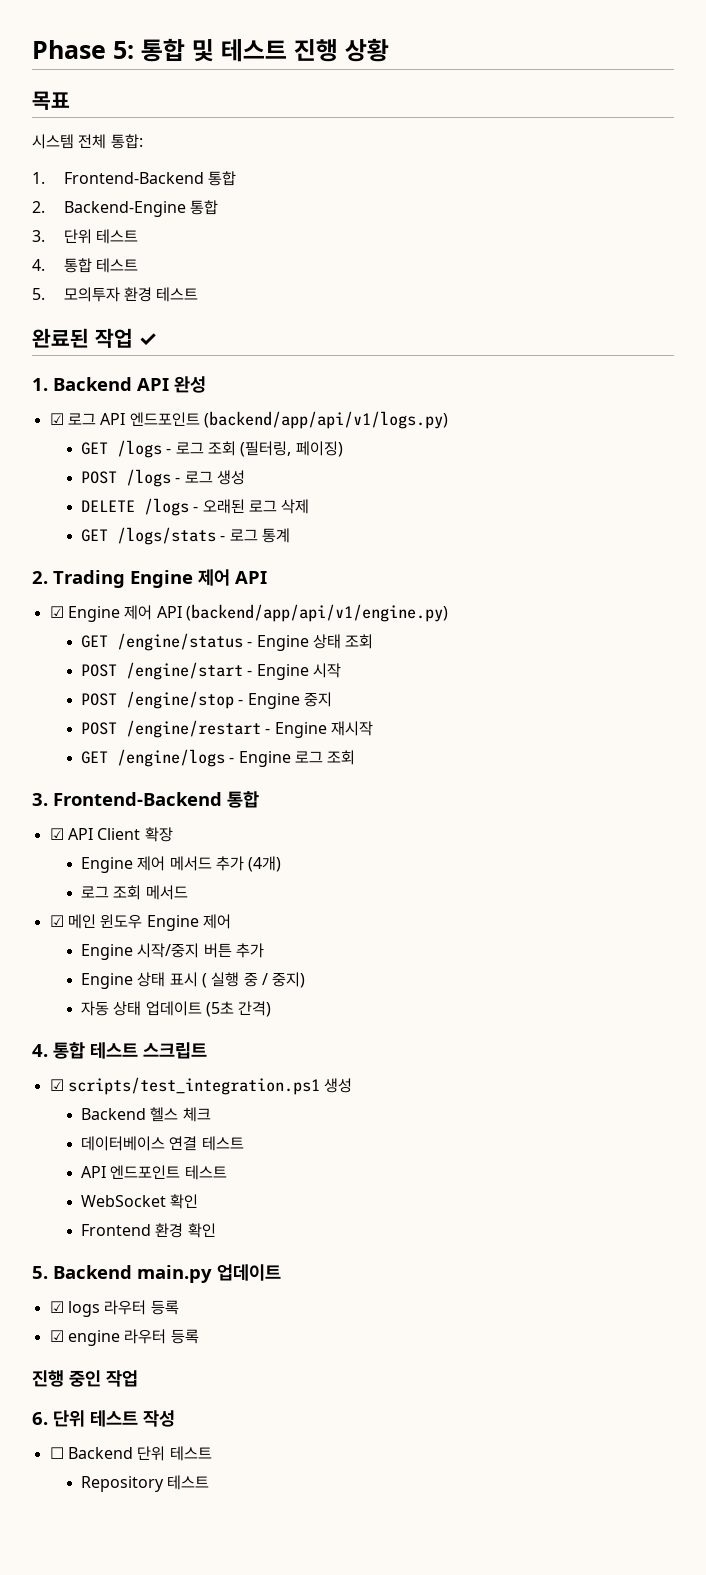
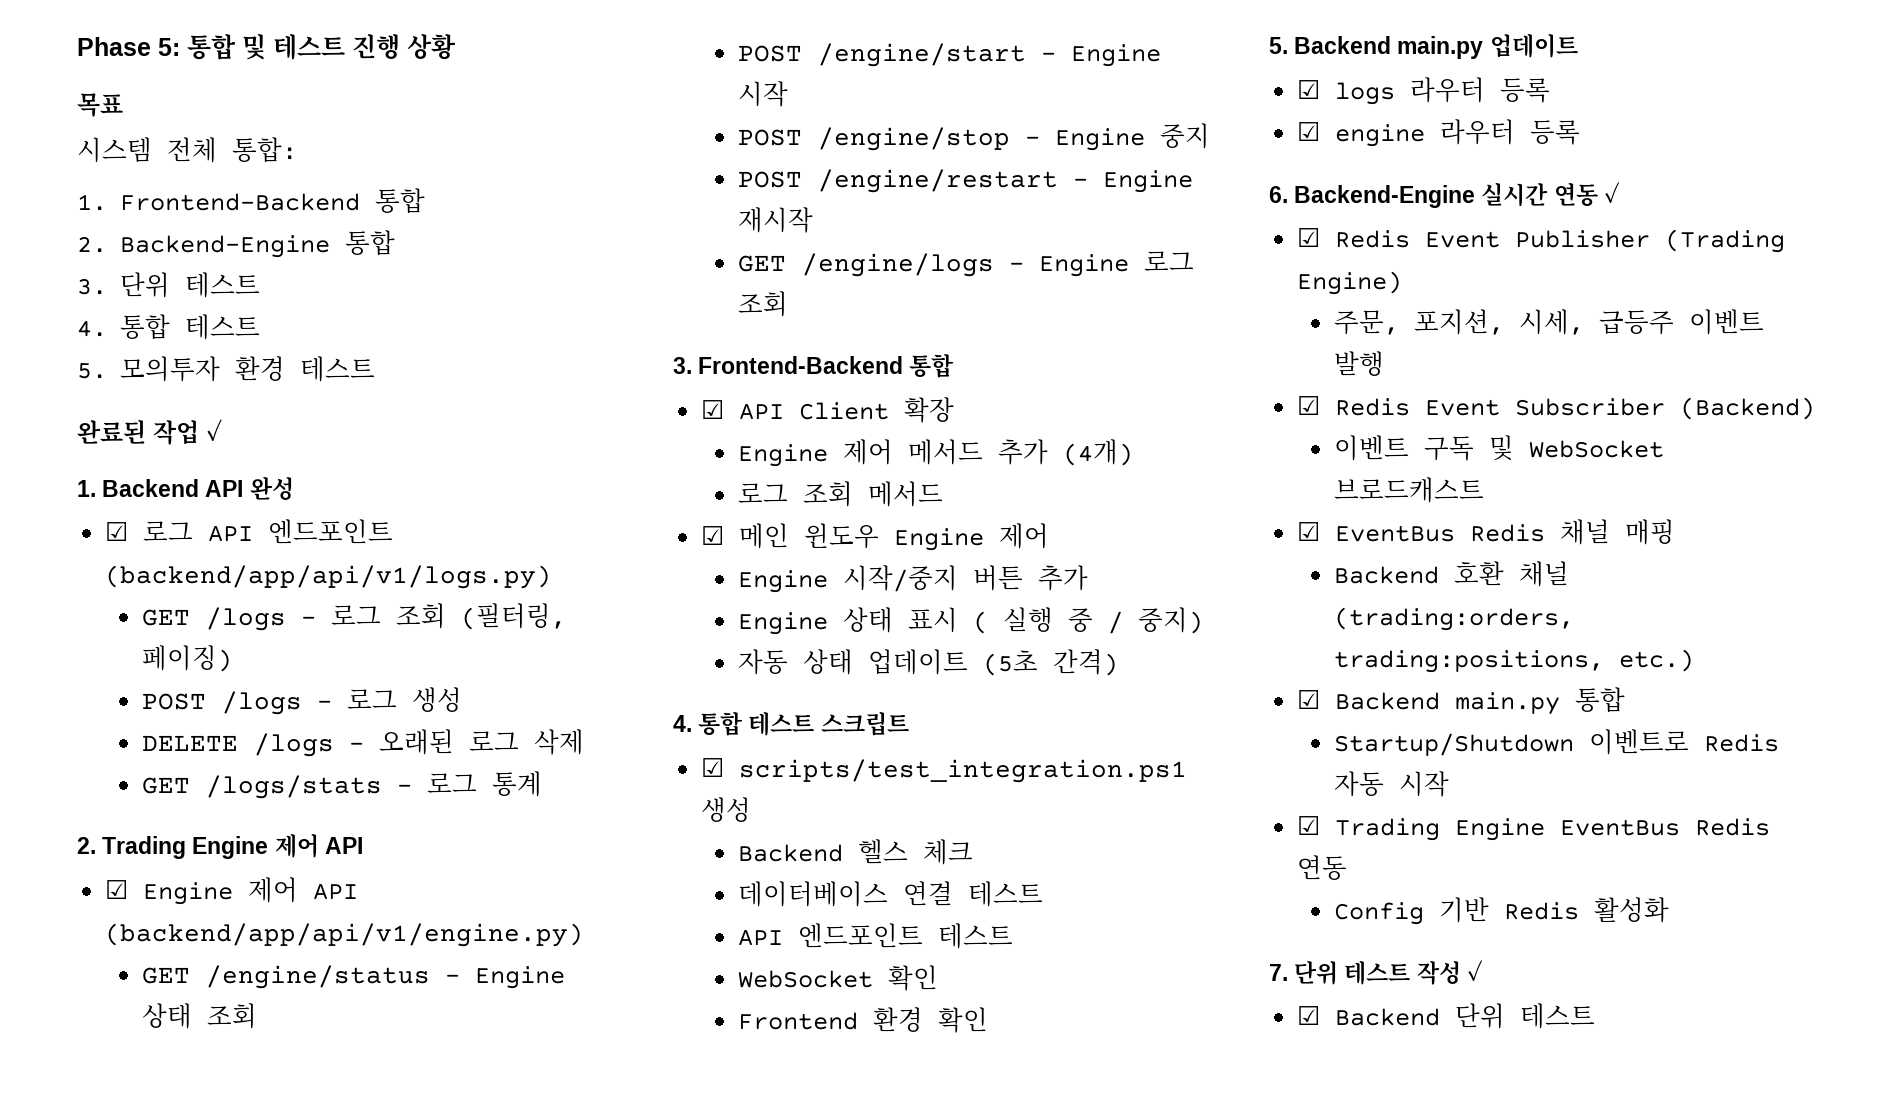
[32,1370,138,1387] [32,1412,48,1425] 진행 중인 작업 // 6. -> [1269,182,1620,208] [1297,228,1786,253] [1297,271,1403,295] [1333,309,1764,335] [1333,351,1384,376] [1297,396,1816,420] [1333,435,1664,461] [1333,477,1484,503] [1297,519,1676,545] [1333,561,1569,587] [1333,607,1574,631] [1333,649,1694,673] [1297,687,1626,715] [1333,729,1779,756] [1333,771,1449,797] [1297,816,1771,841] [1297,855,1348,880] [1333,897,1669,925] [1269,964,1288,981] 6. Backend-Engine 실시간 연동 ✓ // ☑ Redis Event Publisher (Trading Engine) // 주문, 포지션, 시세, 급등주 이벤트 발행 // ☑ Redis Event Subscriber (Backend) // 이벤트 구독 및 WebSocket 브로드캐스트 // ☑ EventBus Redis 채널 매핑 // Backend 호환 채널 (trading:orders, trading:positions, etc.) // ☑ Backend main.py 통합 // Startup/Shutdown 이벤트로 Redis 자동 시작 // ☑ Trading Engine EventBus Redis 연동 // Config 기반 Redis 활성화 // 7.
[49,1447,64,1459] // ☐ -> [1466,960,1483,981] [1297,1006,1321,1025] ✓ // ☑
[81,1475,210,1492] // Repository 테스트 -> (1596, 1016) none

